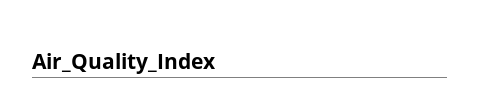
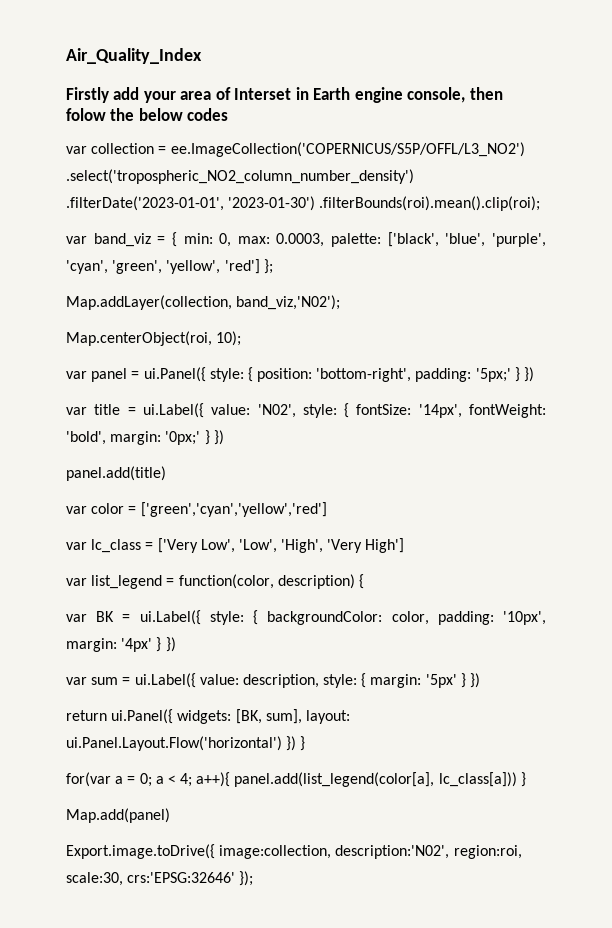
(216, 63) none -> [66,87,503,103] [66,108,229,121] [66,142,525,157] [66,169,414,184] [66,196,541,211] [66,232,546,247] [66,259,273,274] [66,295,341,310] [66,331,242,346] [66,367,535,382] [66,403,546,418] [66,430,224,445] [66,466,166,481] [66,502,327,517] [66,538,405,553] [66,574,364,589] [66,610,546,625] [66,637,176,652] [66,673,481,688] [66,709,350,724] [66,736,306,751] [66,772,526,787] [66,808,170,823] [66,844,522,859] [66,871,254,886] // Firstly add your area of Interset in Earth engine console, then folow the below codes // var collection = ee.ImageCollection('COPERNICUS/S5P/OFFL/L3_NO2') .select('tropospheric_NO2_column_number_density') .filterDate('2023-01-01', '2023-01-30') .filterBounds(roi).mean().clip(roi); // var band_viz = { min: 0, max: 0.0003, palette: ['black', 'blue', 'purple', 'cyan', 'green', 'yellow', 'red'] }; // Map.addLayer(collection, band_viz,'N02'); // Map.centerObject(roi, 10); // var panel = ui.Panel({ style: { position: 'bottom-right', padding: '5px;' } }) // var title = ui.Label({ value: 'N02', style: { fontSize: '14px', fontWeight: 'bold', margin: '0px;' } }) // panel.add(title) // var color = ['green','cyan','yellow','red'] // var lc_class = ['Very Low', 'Low', 'High', 'Very High'] // var list_legend = function(color, description) { // var BK = ui.Label({ style: { backgroundColor: color, padding: '10px', margin: '4px' } }) // var sum = ui.Label({ value: description, style: { margin: '5px' } }) // return ui.Panel({ widgets: [BK, sum], layout: ui.Panel.Layout.Flow('horizontal') }) } // for(var a = 0; a < 4; a++){ panel.add(list_legend(color[a], lc_class[a])) } // Map.add(panel) // Export.image.toDrive({ image:collection, description:'N02', region:roi, scale:30, crs:'EPSG:32646' });

